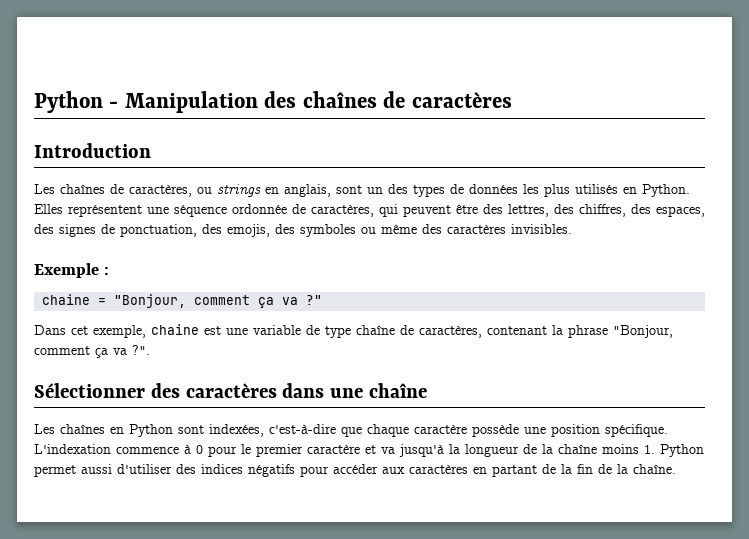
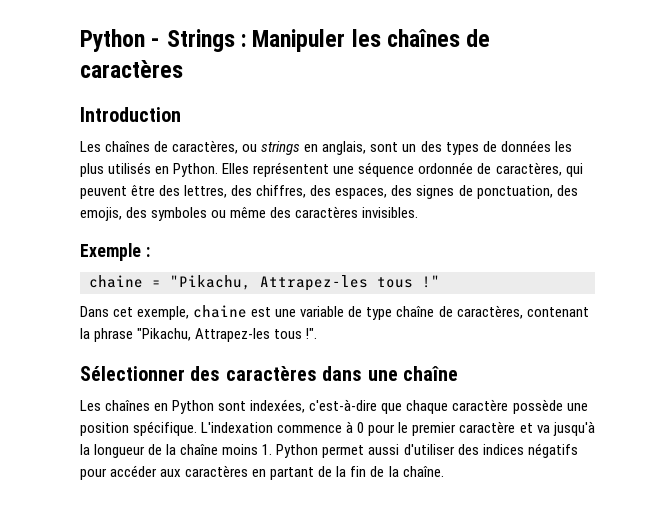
[124,91,297,113] Manipulation des -> [166,29,381,52] Strings : Manipuler les
[114,294,323,308] "Bonjour, comment ça va ?" -> [170,275,440,291] "Pikachu, Attrapez-les tous !"
[613,325,673,338] [34,345,150,358] "Bonjour, comment ça va ?". -> [137,328,318,342] "Pikachu, Attrapez-les tous !".

